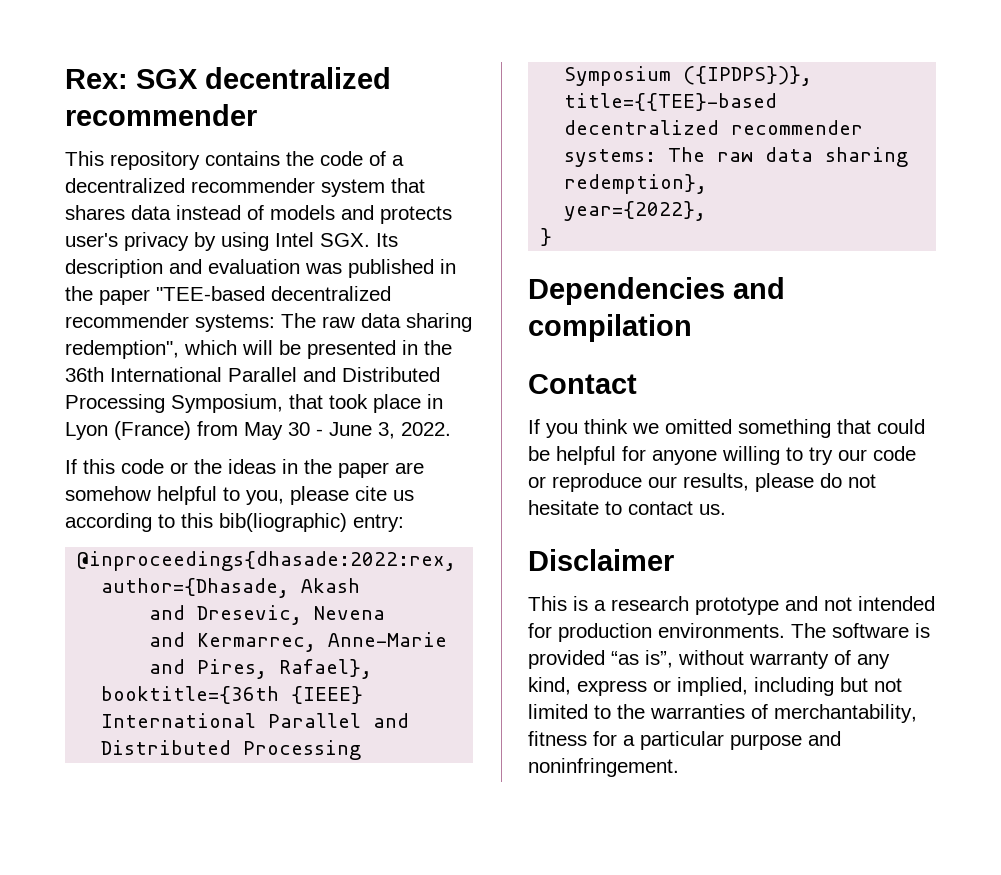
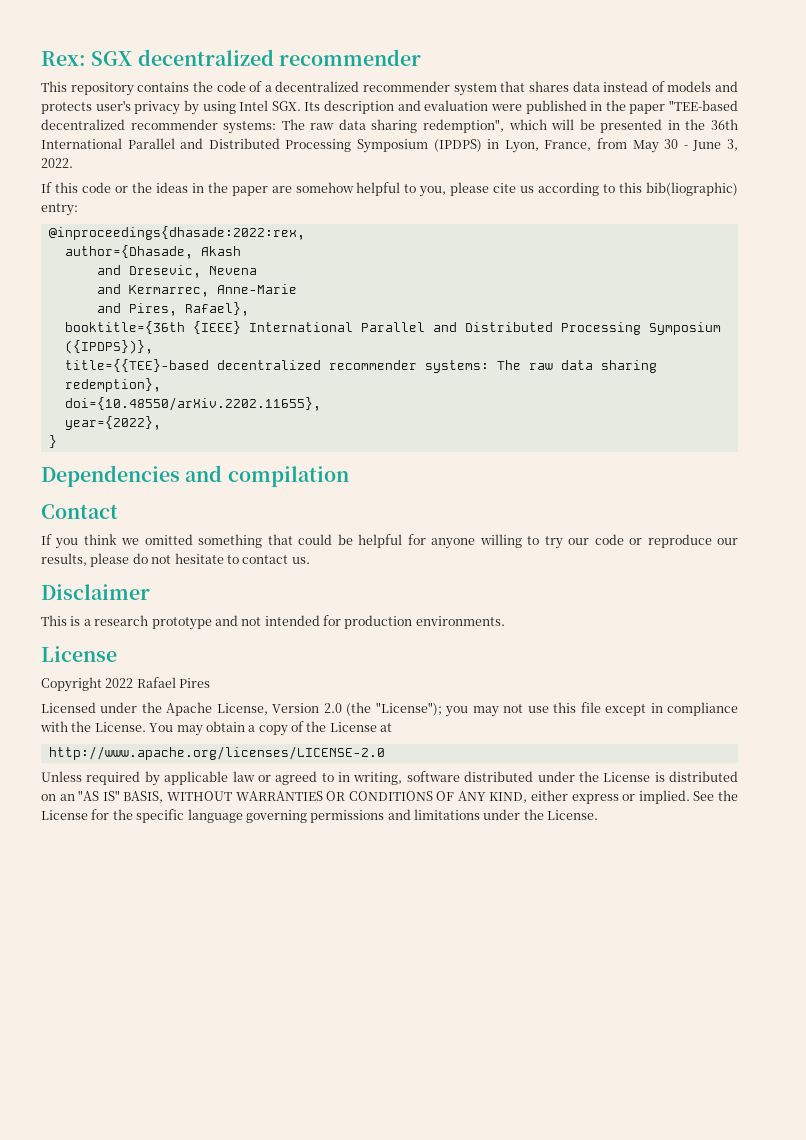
[305,263,342,274] was -> [490,104,522,111] were
[171,394,443,413] [65,421,191,440] Symposium, that took place in Lyon (France) -> [357,139,592,153] Symposium (IPDPS) in Lyon, France,
(708, 184) none -> [64,397,321,411] // doi={10.48550/arXiv.2202.11655},
[791,623,930,638] [528,650,890,669] [528,677,902,696] [528,704,917,723] [528,731,841,750] [528,758,679,777] The software is provided “as is”, without warranty of any kind, express or implied, including but not limited to the warranties of merchantability, fitness for a particular purpose and noninfringement. -> [41,646,117,662] [41,677,211,692] [41,702,739,717] [40,721,393,736] [48,746,385,760] [41,771,738,786] [41,790,738,804] [41,809,599,823] // License // Copyright 2022 Rafael Pires // Licensed under the Apache License, Version 2.0 (the "License"); you may not use this file except in compliance with the License. You may obtain a copy of the License at // http://www.apache.org/licenses/LICENSE-2.0 // Unless required by applicable law or agreed to in writing, software distributed under the License is distributed on an "AS IS" BASIS, WITHOUT WARRANTIES OR CONDITIONS OF ANY KIND, either express or implied. See the License for the specific language governing permissions and limitations under the License.

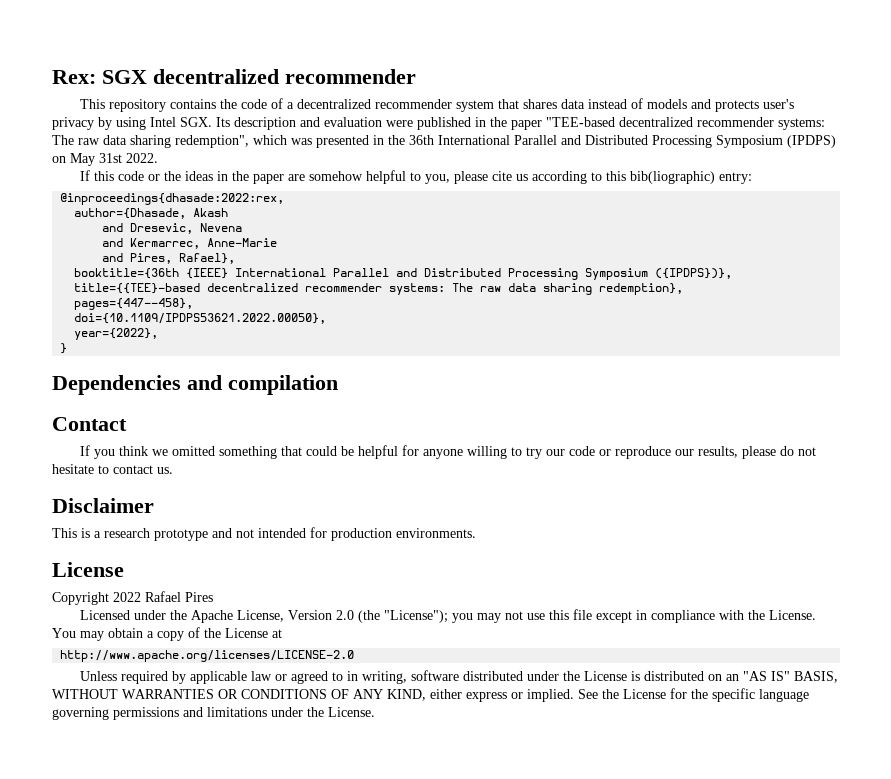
[551,119,595,130] will be -> [291,138,312,145] was
[487,138,739,153] in Lyon, France, from May 30 - June 3, -> [52,153,122,166] on May 31st
[64,397,321,411] doi={10.48550/arXiv.2202.11655}, -> [74,298,194,310] [74,313,327,324] pages={447--458}, // doi={10.1109/IPDPS53621.2022.00050},

